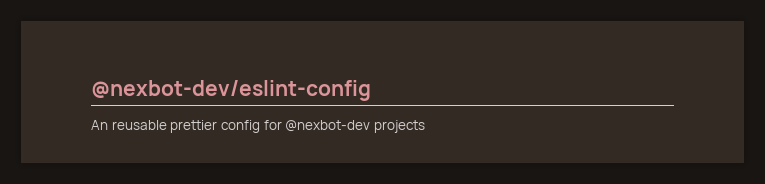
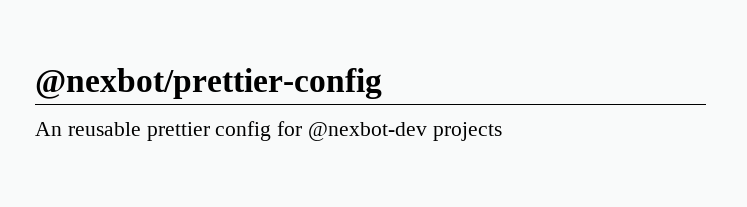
[91,80,371,101] @nexbot-dev/eslint-config -> [35,68,382,99] @nexbot/prettier-config

